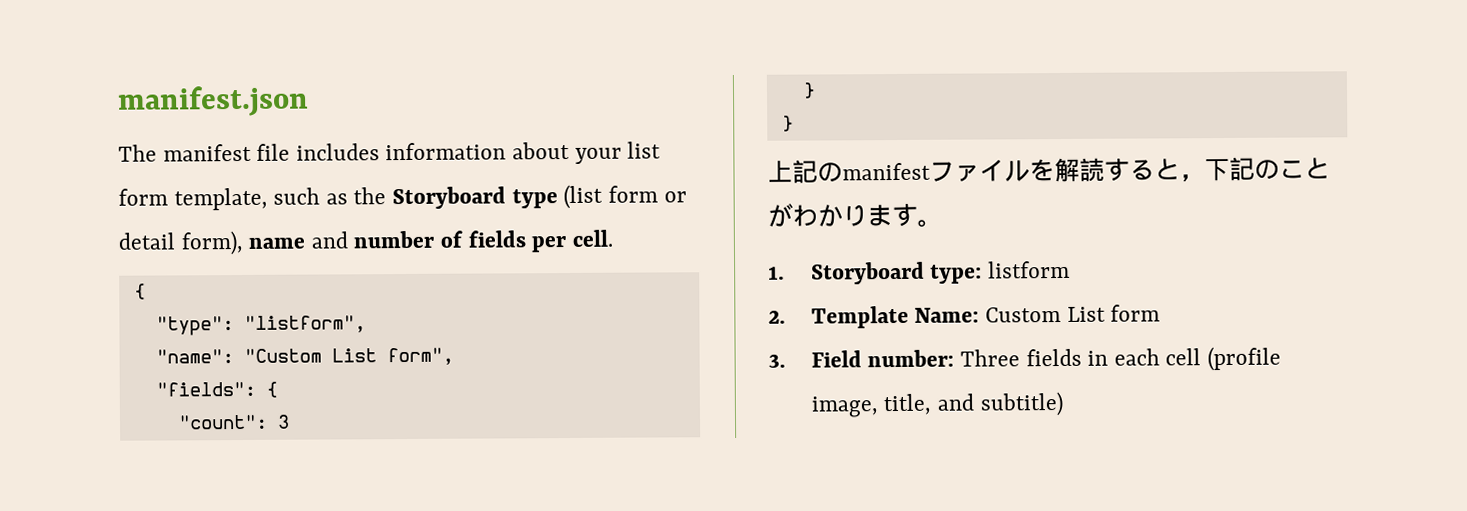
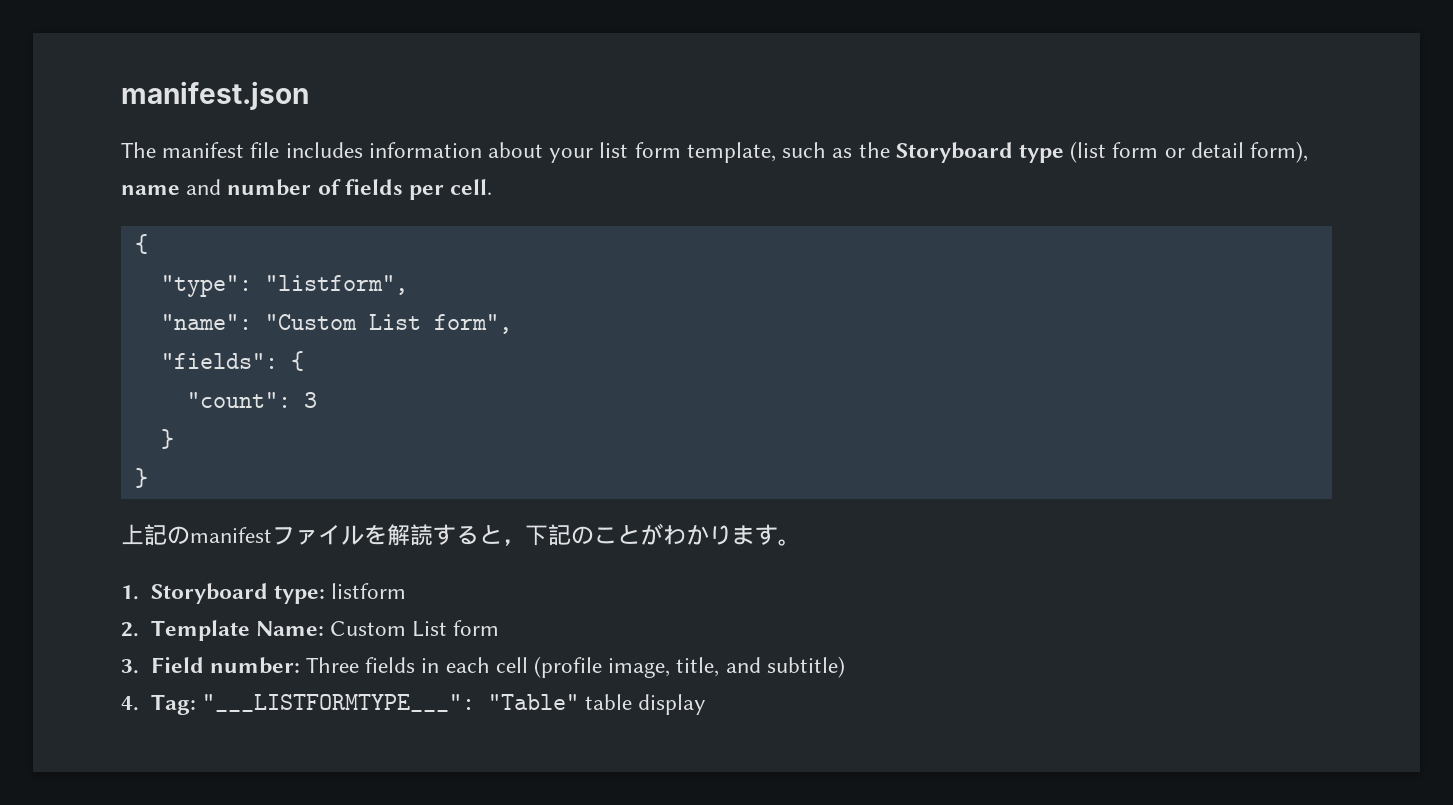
(1063, 404) none -> [121,694,707,715] // 4. Tag: "___LISTFORMTYPE___": "Table" table display

